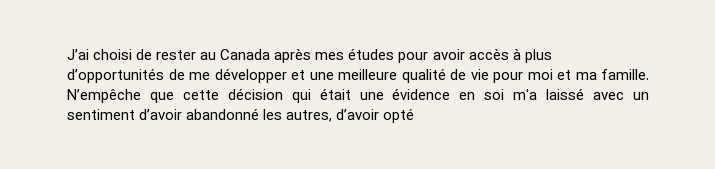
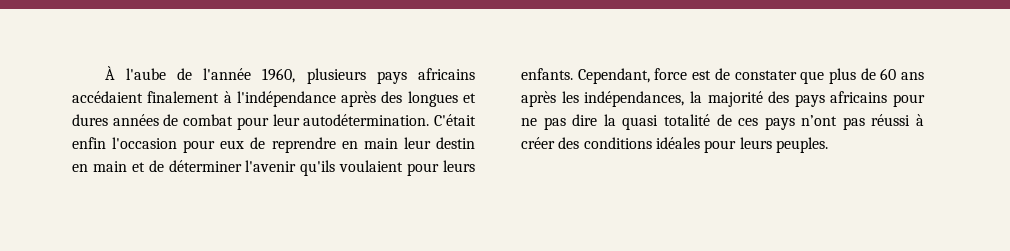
[67,48,552,63] [67,68,649,83] [67,88,649,103] [67,108,415,123] J’ai choisi de rester au Canada après mes études pour avoir accès à plus d’opportunités de me développer et une meilleure qualité de vie pour moi et ma famille. N’empêche que cette décision qui était une évidence en soi m'a laissé avec un sentiment d’avoir abandonné les autres, d’avoir opté -> [104,66,475,84] [72,91,476,107] [72,114,477,130] [72,137,475,153] [72,160,476,176] [521,68,924,84] [521,91,925,107] [521,114,924,130] [521,137,828,153] À l'aube de l'année 1960, plusieurs pays africains accédaient finalement à l'indépendance après des longues et dures années de combat pour leur autodétermination. C'était enfin l'occasion pour eux de reprendre en main leur destin en main et de déterminer l'avenir qu'ils voulaient pour leurs enfants. Cependant, force est de constater que plus de 60 ans après les indépendances, la majorité des pays africains pour ne pas dire la quasi totalité de ces pays n’ont pas réussi à créer des conditions idéales pour leurs peuples.

